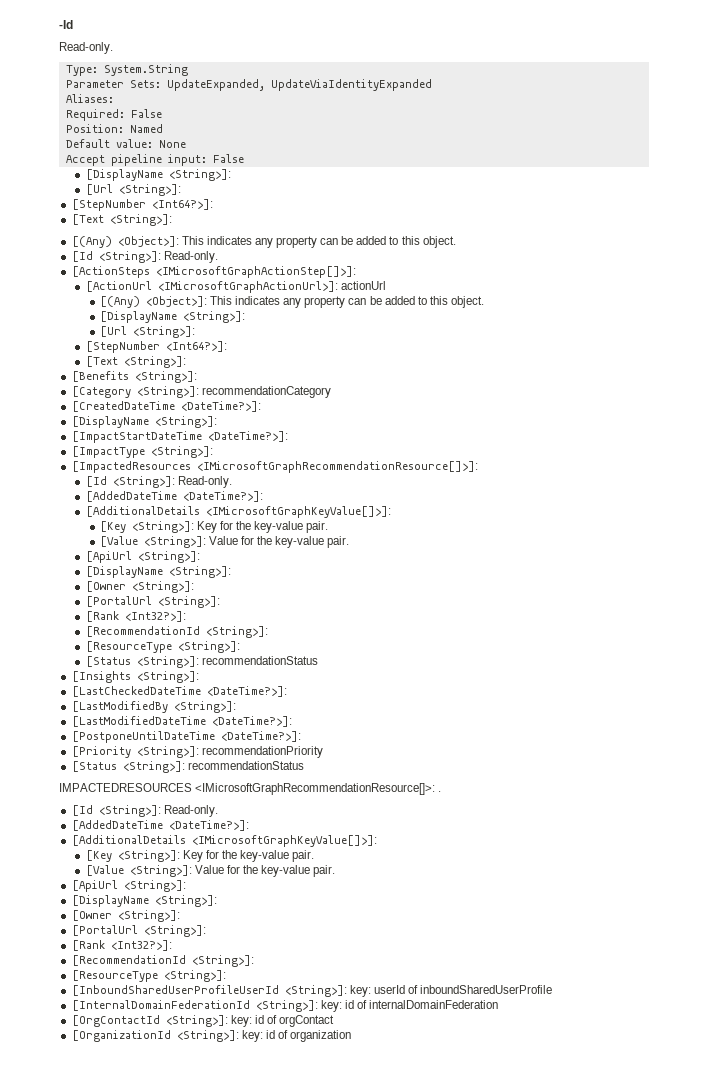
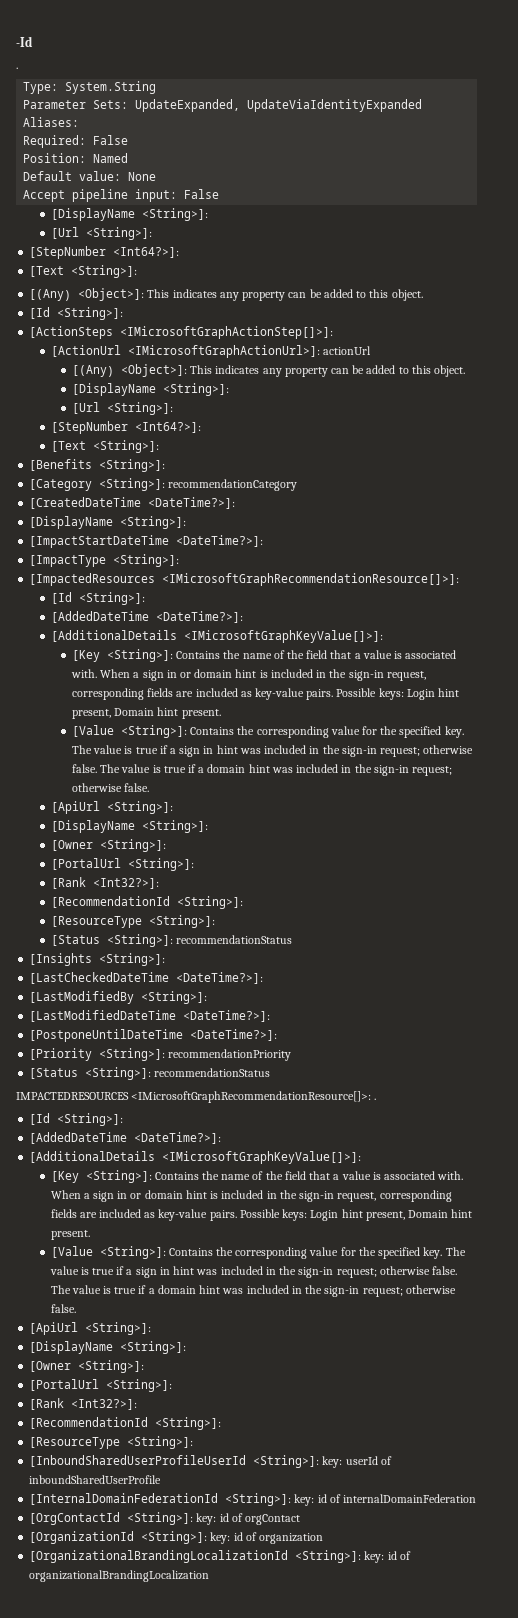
[59,42,113,54] Read-only. -> [16,67,18,69] .
[163,251,218,263] Read-only. -> (124, 313) none
[177,476,232,488] [85,491,263,502] [85,506,391,518] [99,521,329,533] [99,536,350,548] Read-only. // [AddedDateTime <DateTime?>]: // [AdditionalDetails <IMicrosoftGraphKeyValue[]>]: // [Key <String>]: Key for the key-value pair. // [Value <String>]: Value for the key-value pair. -> [50,611,243,623] [50,630,383,643] [71,649,457,662] [70,669,426,681] [71,688,460,700] [71,707,221,719] [71,725,464,738] [71,745,474,757] [71,764,453,776] [71,783,150,792] // [AddedDateTime <DateTime?>]: // [AdditionalDetails <IMicrosoftGraphKeyValue[]>]: // [Key <String>]: Contains the name of the field that a value is associated with. When a sign in or domain hint is included in the sign-in request, corresponding fields are included as key-value pairs. Possible keys: Login hint present, Domain hint present. // [Value <String>]: Contains the corresponding value for the specified key. The value is true if a sign in hint was included in the sign-in request; otherwise false. The value is true if a domain hint was included in the sign-in request; otherwise false.
[163,805,218,817] [71,820,249,831] [71,835,377,847] [85,850,315,862] [85,865,336,877] Read-only. // [AddedDateTime <DateTime?>]: // [AdditionalDetails <IMicrosoftGraphKeyValue[]>]: // [Key <String>]: Key for the key-value pair. // [Value <String>]: Value for the key-value pair. -> [29,1132,222,1144] [29,1151,362,1164] [50,1170,464,1183] [50,1190,452,1202] [50,1209,473,1221] [50,1230,90,1240] [50,1246,466,1259] [49,1266,458,1278] [50,1285,456,1297] [50,1304,76,1313] // [AddedDateTime <DateTime?>]: // [AdditionalDetails <IMicrosoftGraphKeyValue[]>]: // [Key <String>]: Contains the name of the field that a value is associated with. When a sign in or domain hint is included in the sign-in request, corresponding fields are included as key-value pairs. Possible keys: Login hint present, Domain hint present. // [Value <String>]: Contains the corresponding value for the specified key. The value is true if a sign in hint was included in the sign-in request; otherwise false. The value is true if a domain hint was included in the sign-in request; otherwise false.
(352, 1036) none -> [29,1550,411,1563] [29,1570,210,1582] // [OrganizationalBrandingLocalizationId <String>]: key: id of organizationalBrandingLocalization

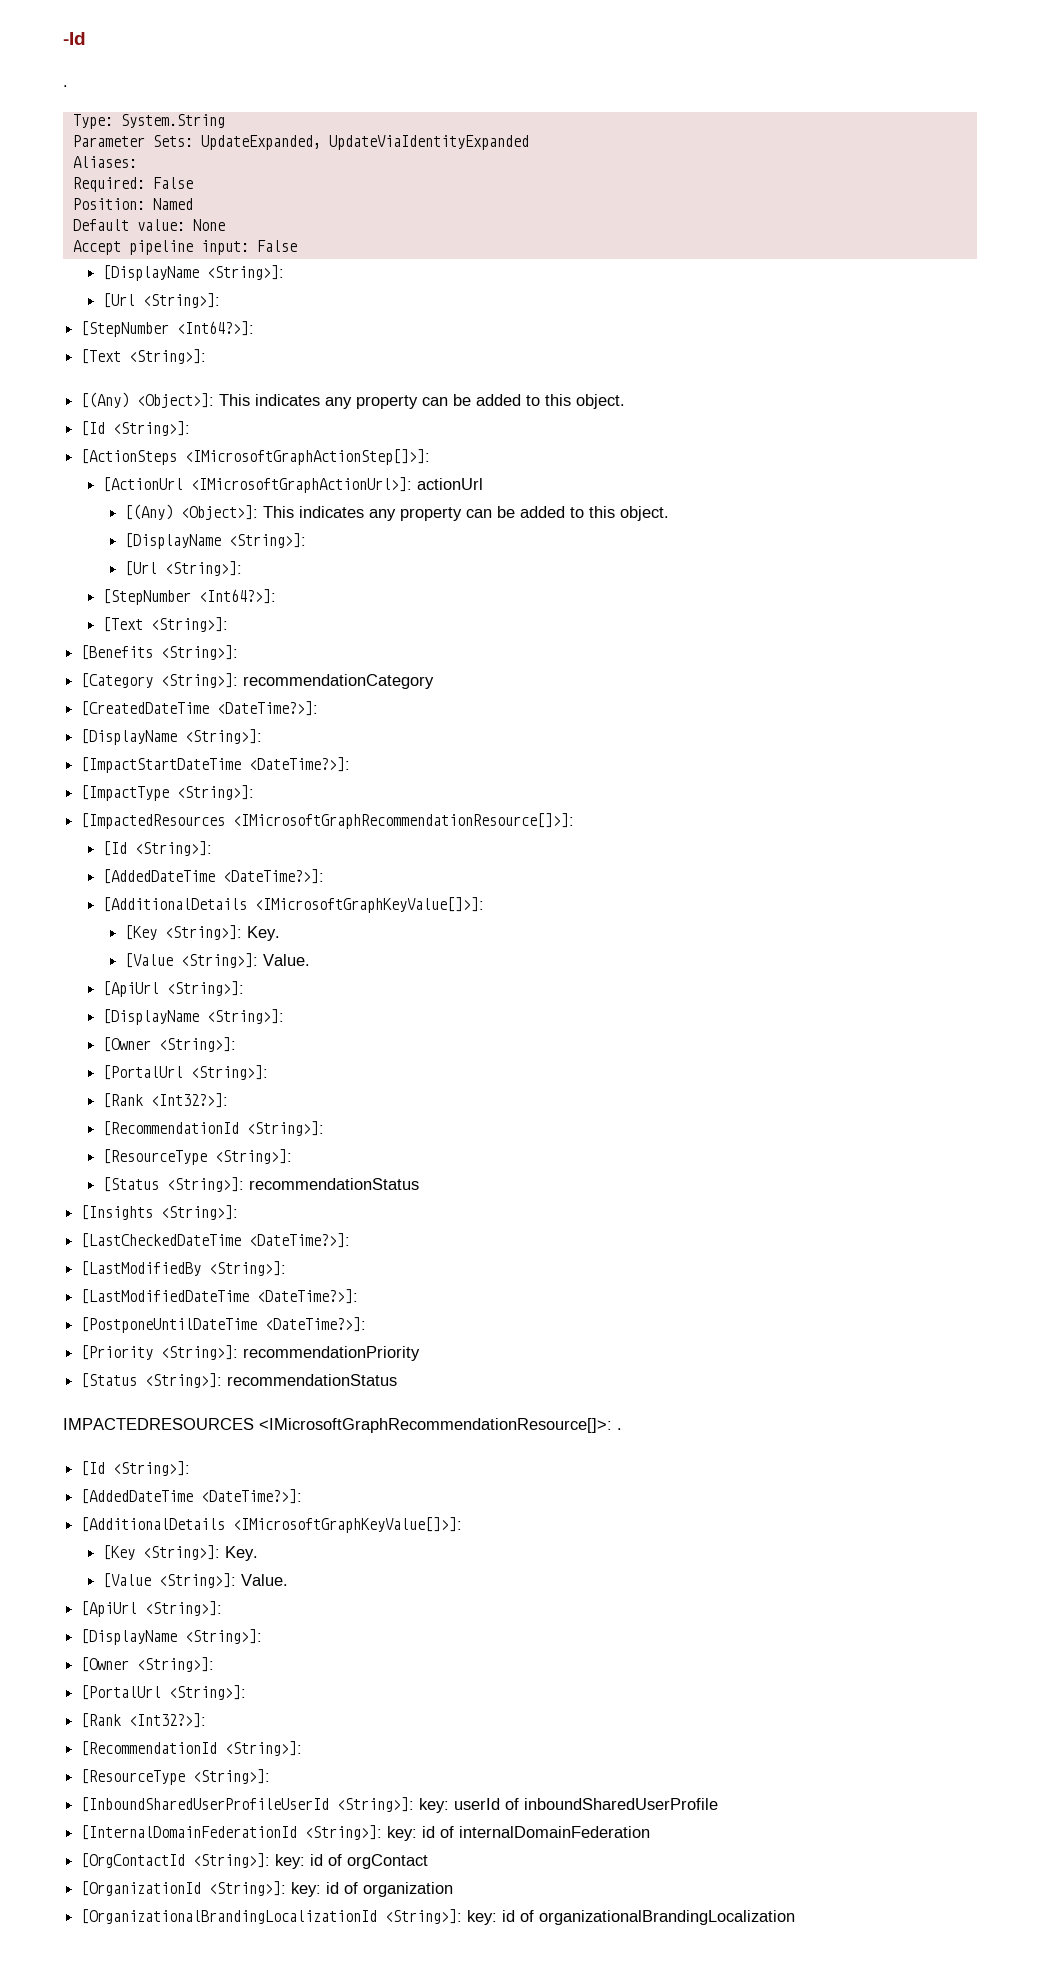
[176,650,457,659] [70,669,426,681] [71,688,460,700] [71,707,221,719] [71,725,464,738] [71,745,474,757] [71,764,453,776] [71,783,150,792] Contains the name of the field that a value is associated with. When a sign in or domain hint is included in the sign-in request, corresponding fields are included as key-value pairs. Possible keys: Login hint present, Domain hint present. // [Value <String>]: Contains the corresponding value for the specified key. The value is true if a sign in hint was included in the sign-in request; otherwise false. The value is true if a domain hint was included in the sign-in request; otherwise false. -> [246,926,280,941] [124,953,310,968] Key. // [Value <String>]: Value.
[154,1171,464,1180] [50,1190,452,1202] [50,1209,473,1221] [50,1230,90,1240] [50,1246,466,1259] [49,1266,458,1278] [50,1285,456,1297] [50,1304,76,1313] Contains the name of the field that a value is associated with. When a sign in or domain hint is included in the sign-in request, corresponding fields are included as key-value pairs. Possible keys: Login hint present, Domain hint present. // [Value <String>]: Contains the corresponding value for the specified key. The value is true if a sign in hint was included in the sign-in request; otherwise false. The value is true if a domain hint was included in the sign-in request; otherwise false. -> [225,1546,259,1561] [103,1573,289,1588] Key. // [Value <String>]: Value.

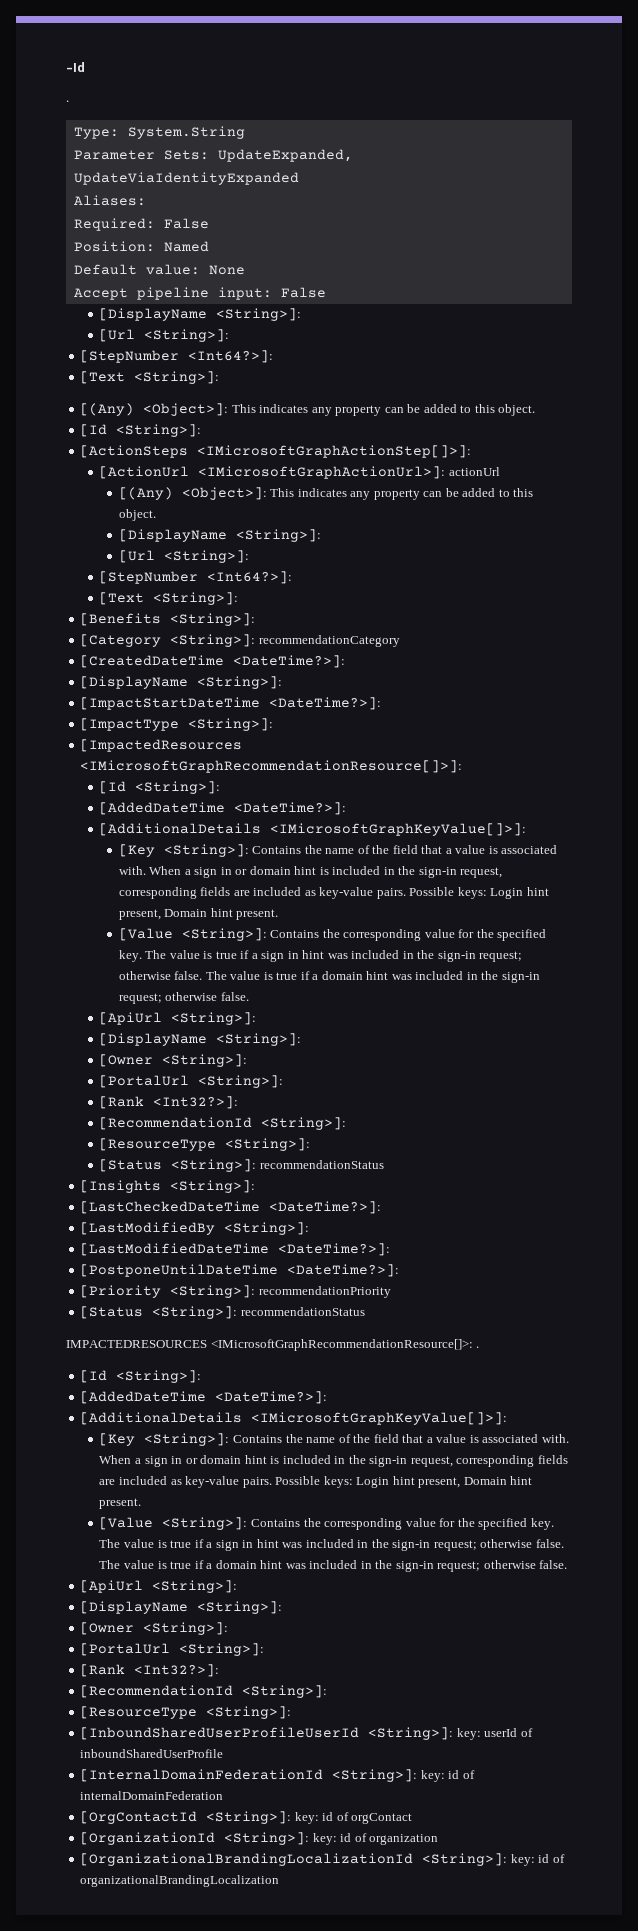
[246,926,280,941] [124,953,310,968] Key. // [Value <String>]: Value. -> [252,845,558,854] [118,866,503,878] [118,887,549,899] [118,908,279,920] [118,928,547,941] [118,950,523,962] [118,971,540,983] [118,992,249,1004] Contains the name of the field that a value is associated with. When a sign in or domain hint is included in the sign-in request, corresponding fields are included as key-value pairs. Possible keys: Login hint present, Domain hint present. // [Value <String>]: Contains the corresponding value for the specified key. The value is true if a sign in hint was included in the sign-in request; otherwise false. The value is true if a domain hint was included in the sign-in request; otherwise false.
[225,1546,259,1561] [103,1573,289,1588] Key. // [Value <String>]: Value. -> [232,1434,569,1443] [99,1455,568,1467] [99,1476,533,1488] [99,1498,142,1509] [99,1517,554,1530] [99,1539,564,1551] [99,1560,568,1572] Contains the name of the field that a value is associated with. When a sign in or domain hint is included in the sign-in request, corresponding fields are included as key-value pairs. Possible keys: Login hint present, Domain hint present. // [Value <String>]: Contains the corresponding value for the specified key. The value is true if a sign in hint was included in the sign-in request; otherwise false. The value is true if a domain hint was included in the sign-in request; otherwise false.

